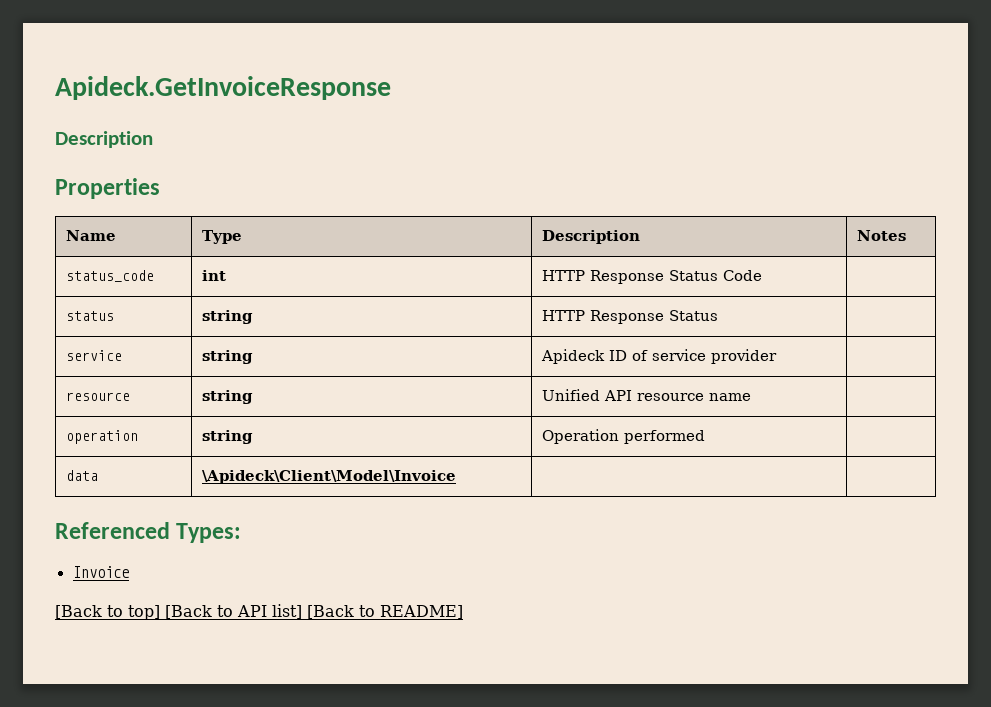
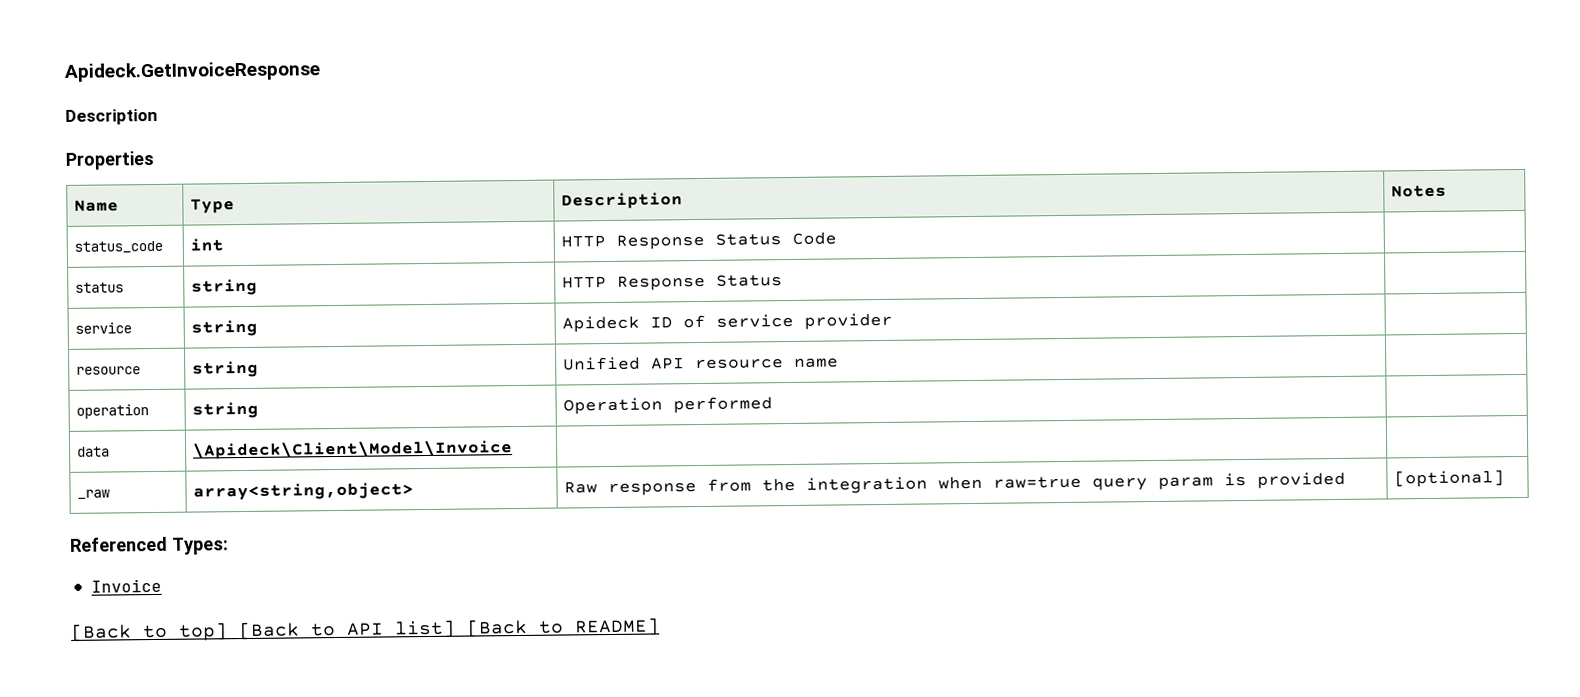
(456, 477) none -> [76,489,110,500] [192,482,414,501] [563,471,1346,497] [1393,470,1505,488] // _raw | array<string,object> | Raw response from the integration when raw=true query param is provided | [optional]

